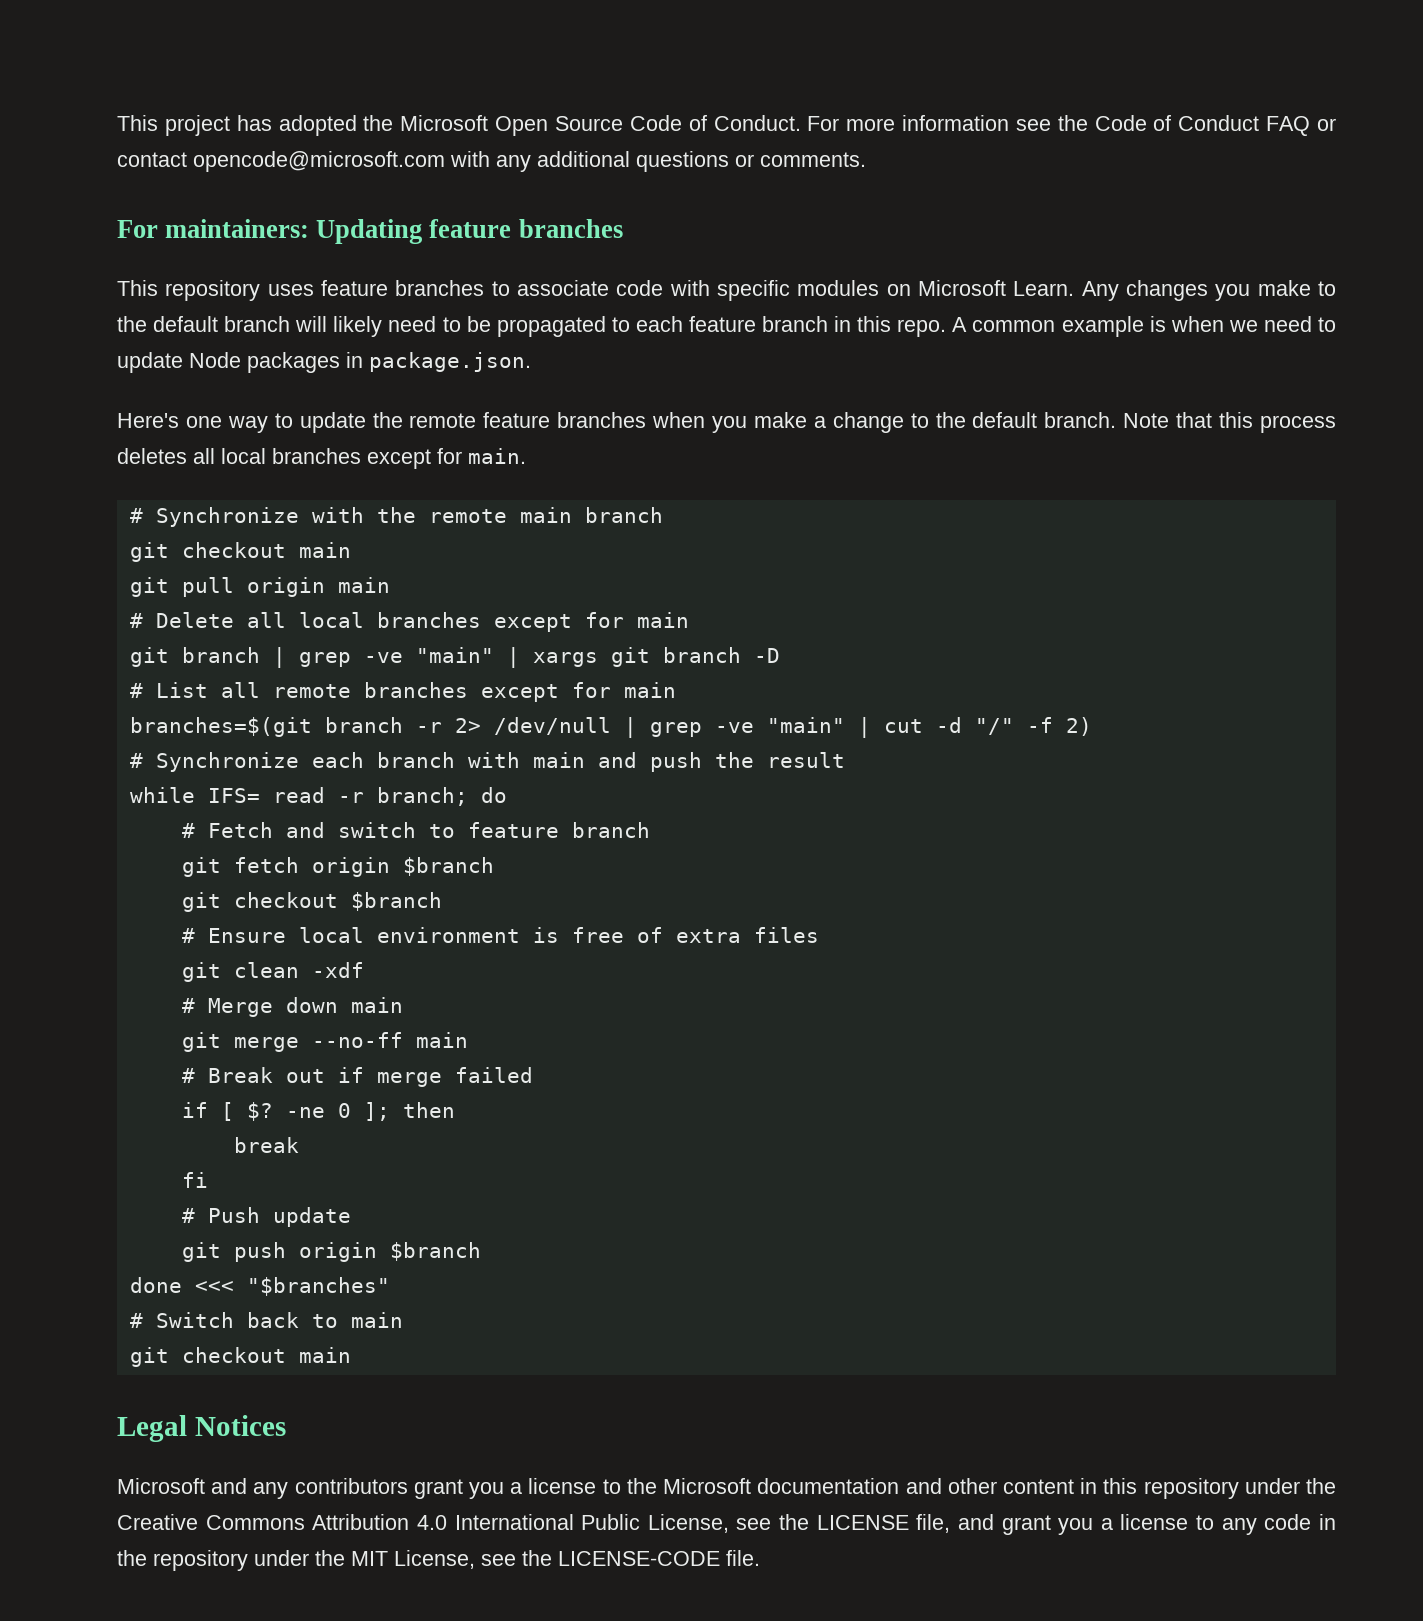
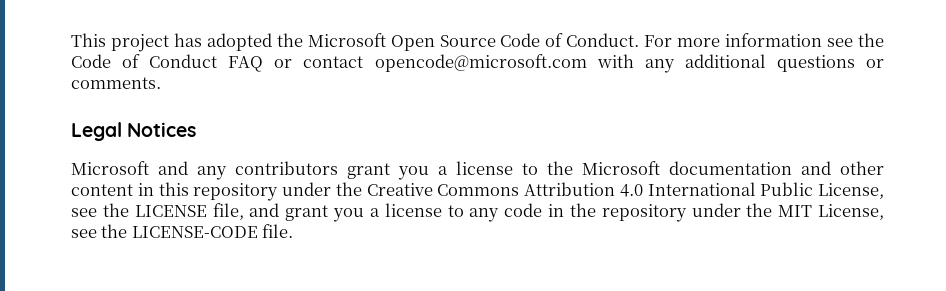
[117,219,623,244] [117,280,1336,301] [117,316,1337,337] [117,352,531,373] [117,412,1337,433] [117,448,526,469] [129,507,663,527] [129,542,351,562] [129,577,390,597] [129,612,689,632] [129,647,780,668] [129,682,676,702] [129,717,1092,738] [129,752,845,772] [129,787,507,806] [181,822,650,838] [181,857,494,877] [181,892,442,912] [181,927,819,943] [181,962,364,982] [181,997,403,1017] [181,1032,468,1052] [181,1067,533,1087] [181,1102,455,1121] [233,1137,299,1153] [181,1172,208,1188] [181,1207,351,1227] [181,1242,481,1262] [129,1277,390,1296] [129,1312,403,1328] [129,1347,351,1367] // For maintainers: Updating feature branches // This repository uses feature branches to associate code with specific modules on Microsoft Learn. Any changes you make to the default branch will likely need to be propagated to each feature branch in this repo. A common example is when we need to update Node packages in package.json. // Here's one way to update the remote feature branches when you make a change to the default branch. Note that this process deletes all local branches except for main. // # Synchronize with the remote main branch // git checkout main // git pull origin main // # Delete all local branches except for main // git branch | grep -ve "main" | xargs git branch -D // # List all remote branches except for main // branches=$(git branch -r 2> /dev/null | grep -ve "main" | cut -d "/" -f 2) // # Synchronize each branch with main and push the result // while IFS= read -r branch; do // # Fetch and switch to feature branch // git fetch origin $branch // git checkout $branch // # Ensure local environment is free of extra files // git clean -xdf // # Merge down main // git merge --no-ff main // # Break out if merge failed // if [ $? -ne 0 ]; then // break // fi // # Push update // git push origin $branch // done <<< "$branches" // # Switch back to main // git checkout main -> (161, 83) none

